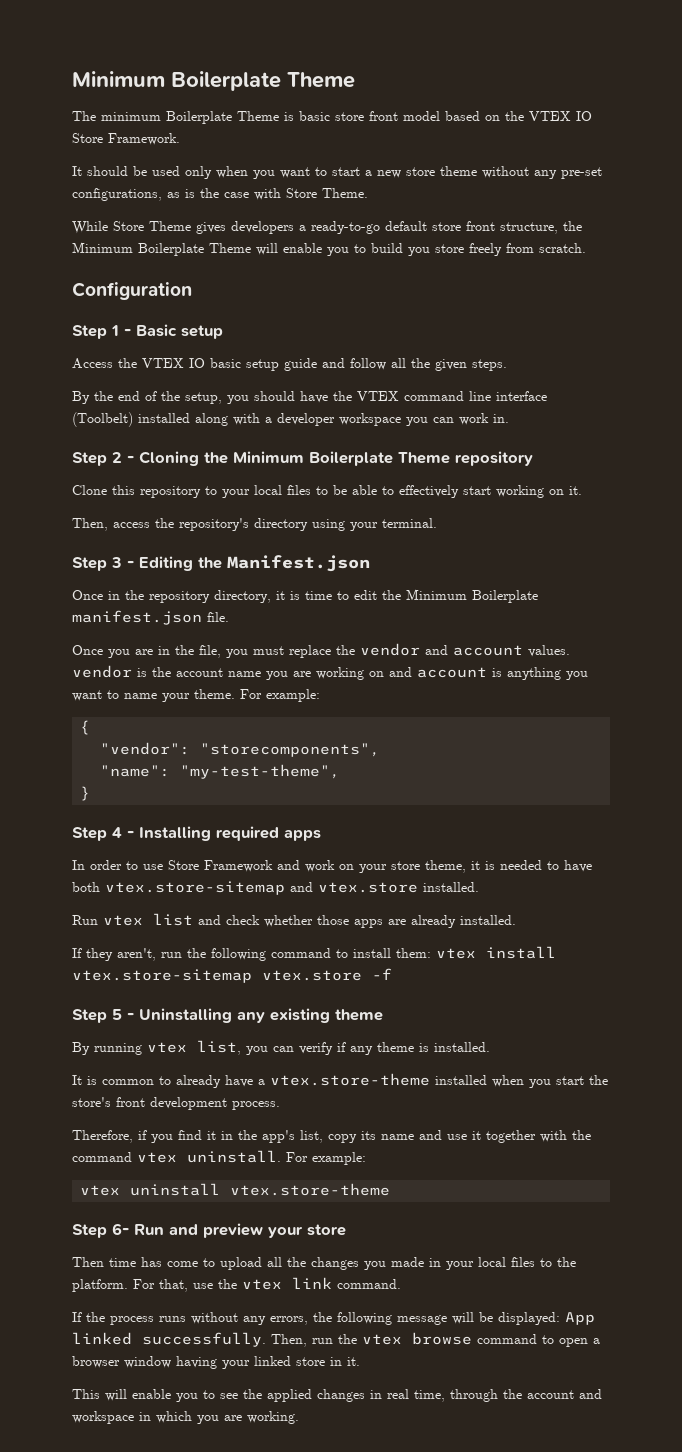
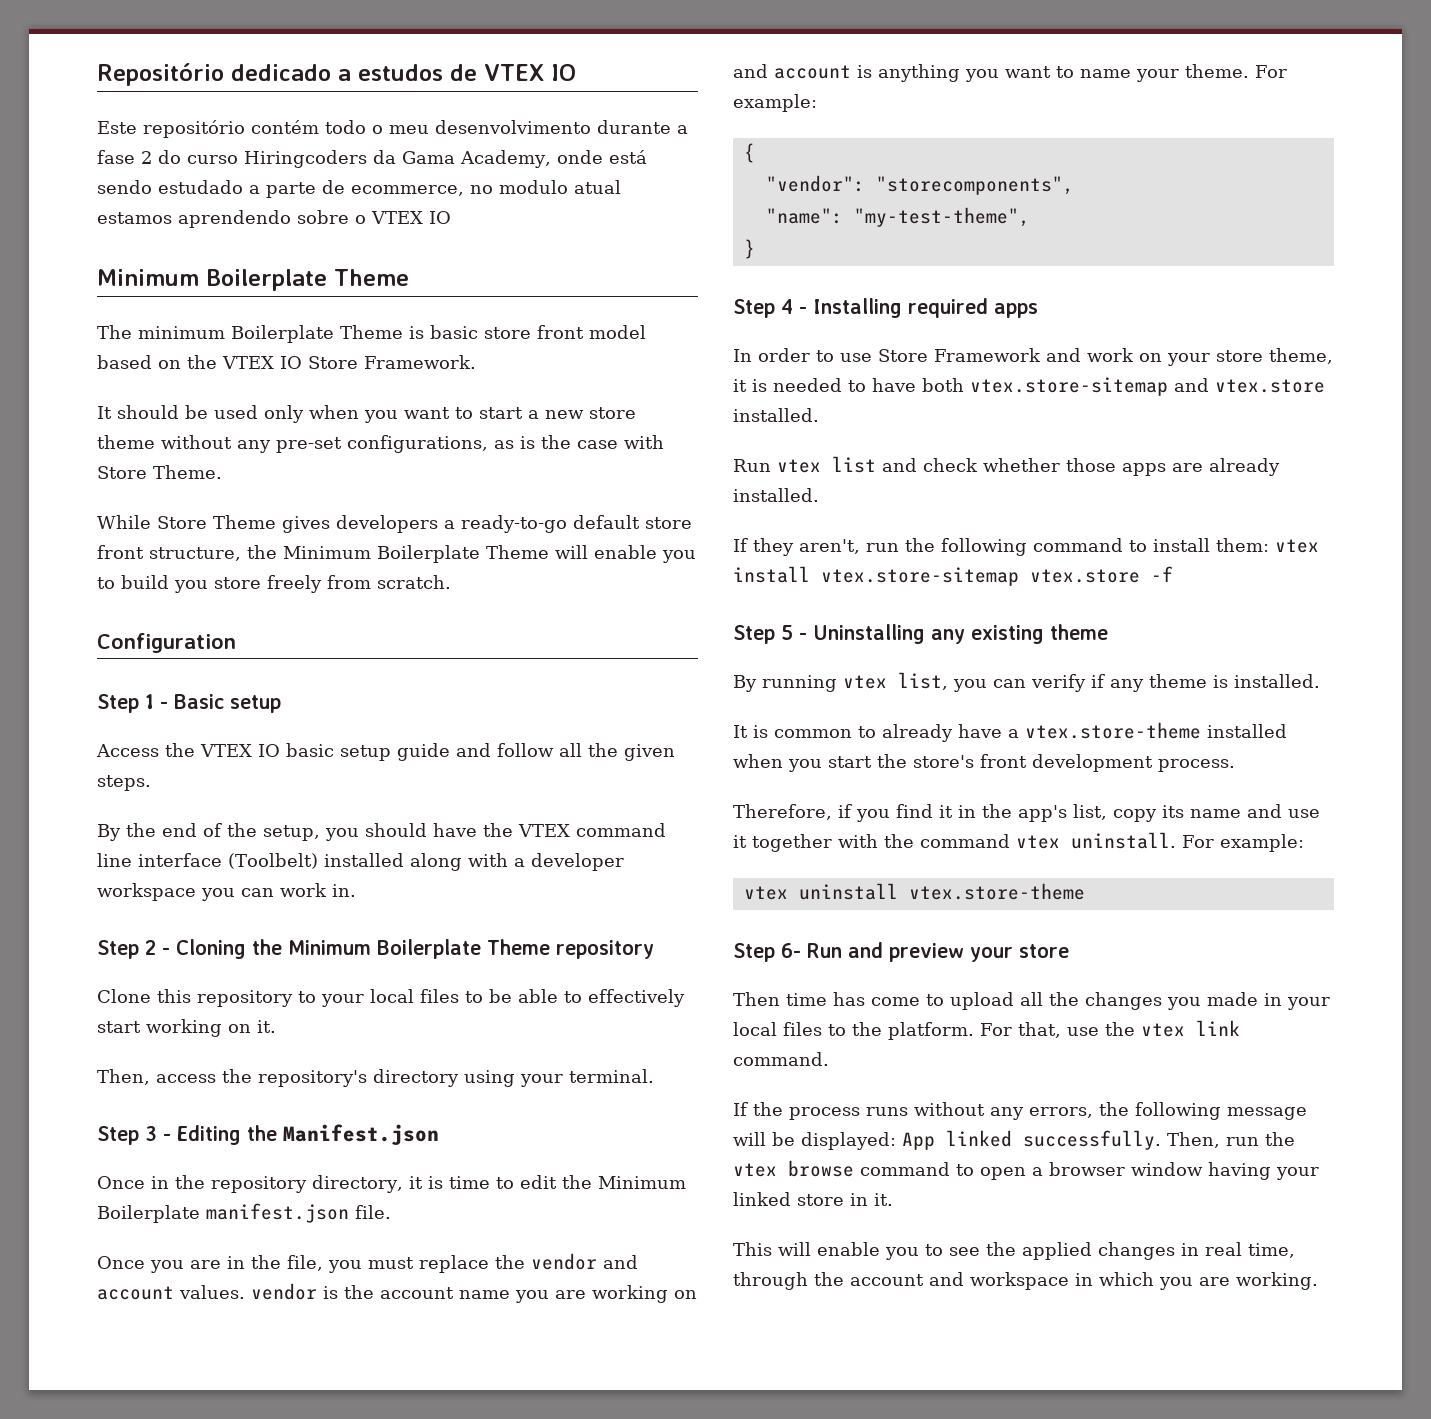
(72, 79) none -> [97,63,576,86] [97,120,688,138] [97,150,647,168] [97,180,621,198] [97,210,451,228] Repositório dedicado a estudos de VTEX IO // Este repositório contém todo o meu desenvolvimento durante a fase 2 do curso Hiringcoders da Gama Academy, onde está sendo estudado a parte de ecommerce, no modulo atual estamos aprendendo sobre o VTEX IO //

